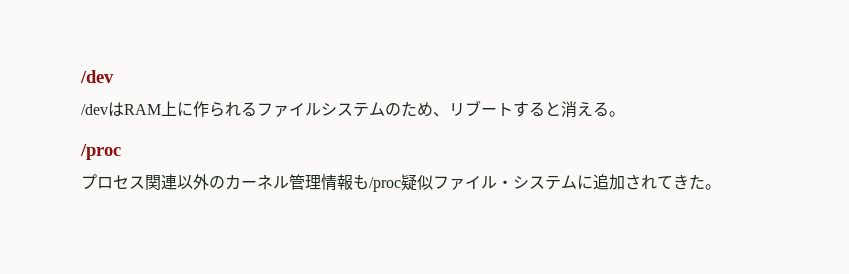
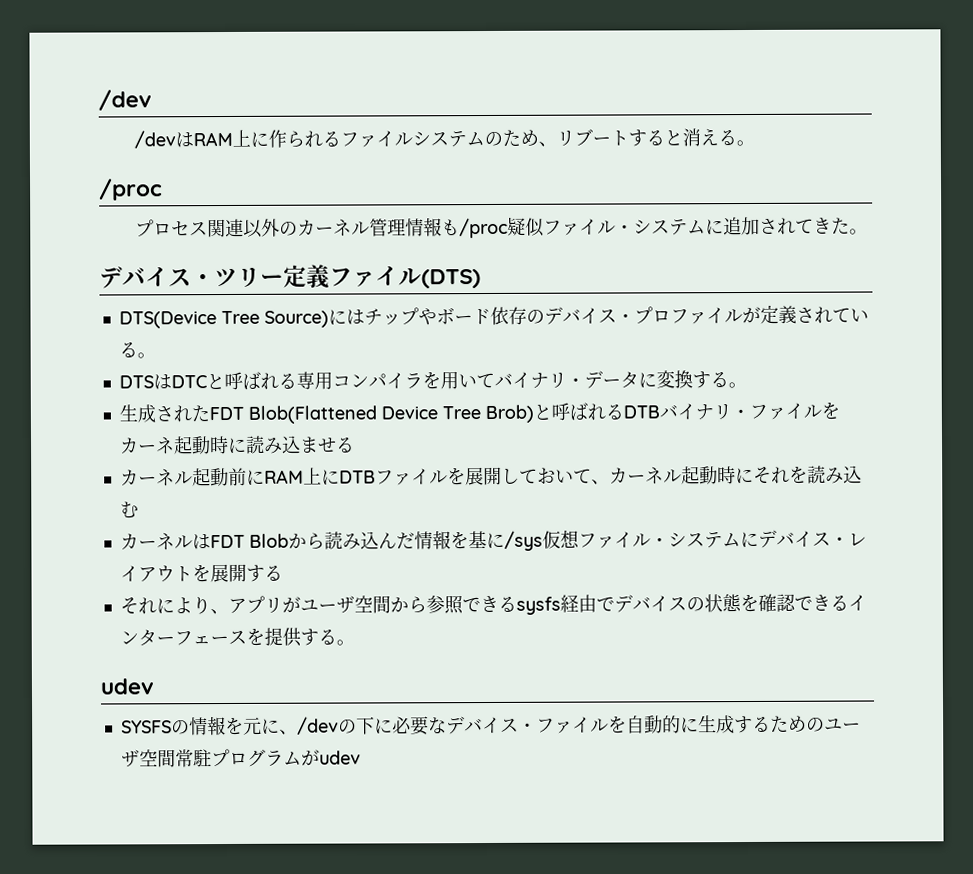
(721, 187) none -> [99,264,481,289] [118,304,869,329] [118,342,156,359] [118,370,747,391] [118,401,840,424] [118,435,355,455] [119,465,862,487] [119,501,139,519] [119,529,867,551] [119,563,283,583] [119,593,867,615] [119,627,355,647] [100,678,154,695] [120,715,861,736] [120,748,361,768] // デバイス・ツリー定義ファイル(DTS) // DTS(Device Tree Source)にはチップやボード依存のデバイス・プロファイルが定義されている。 // DTSはDTCと呼ばれる専用コンパイラを用いてバイナリ・データに変換する。 // 生成されたFDT Blob(Flattened Device Tree Brob)と呼ばれるDTBバイナリ・ファイルをカーネ起動時に読み込ませる // カーネル起動前にRAM上にDTBファイルを展開しておいて、カーネル起動時にそれを読み込む // カーネルはFDT Blobから読み込んだ情報を基に/sys仮想ファイル・システムにデバイス・レイアウトを展開する // それにより、アプリがユーザ空間から参照できるsysfs経由でデバイスの状態を確認できるインターフェースを提供する。 // udev // SYSFSの情報を元に、/devの下に必要なデバイス・ファイルを自動的に生成するためのユーザ空間常駐プログラムがudev

